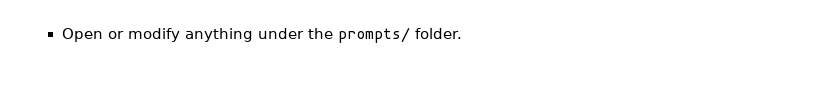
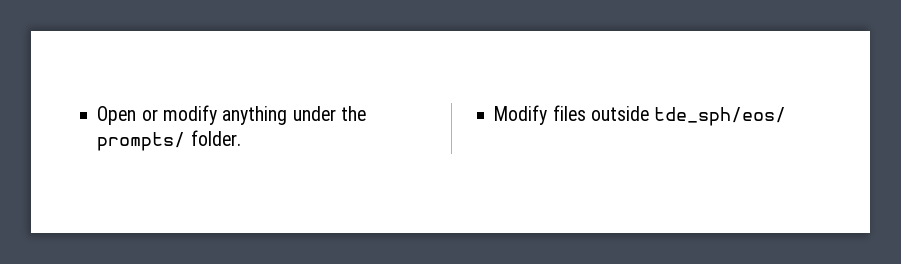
(463, 33) none -> [494,105,787,126] // Modify files outside tde_sph/eos/

